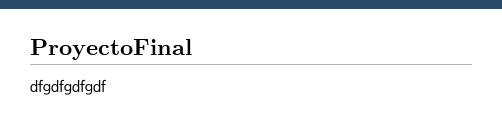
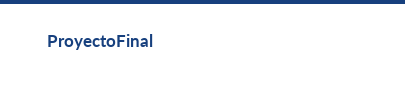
[30,79,106,95] // dfgdfgdfgdf -> (153, 42) none

